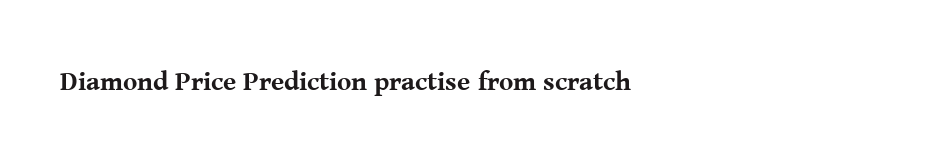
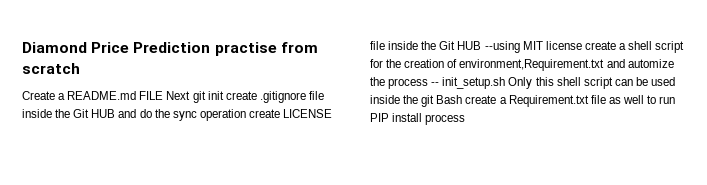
(631, 80) none -> [22,91,324,103] [22,109,333,121] [370,41,685,53] [370,59,674,71] [370,77,676,89] [370,95,676,107] [370,113,466,125] // Create a README.md FILE Next git init create .gitignore file inside the Git HUB and do the sync operation create LICENSE file inside the Git HUB --using MIT license create a shell script for the creation of environment,Requirement.txt and automize the process -- init_setup.sh Only this shell script can be used inside the git Bash create a Requirement.txt file as well to run PIP install process

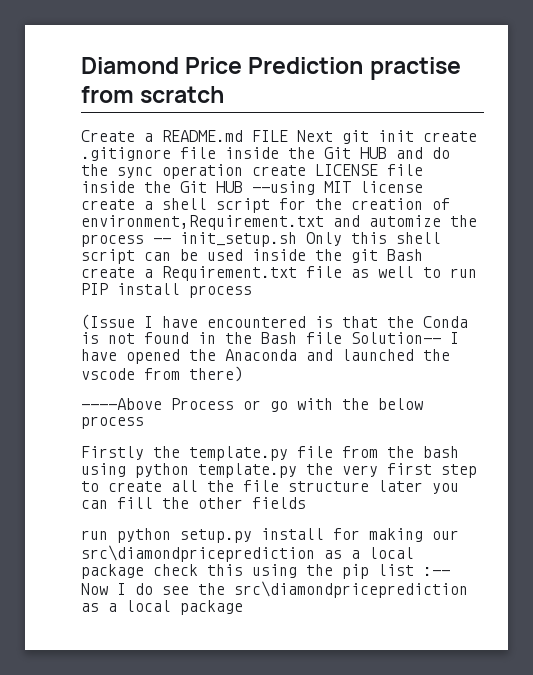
(466, 119) none -> [81,314,468,330] [81,332,459,344] [81,349,450,364] [81,366,243,382] [81,398,423,412] [81,416,144,429] [81,446,459,461] [81,463,477,478] [81,480,459,494] [81,497,306,509] [81,528,459,543] [81,545,414,562] [81,564,450,579] [81,581,468,598] [81,600,243,615] // (Issue I have encountered is that the Conda is not found in the Bash file Solution-- I have opened the Anaconda and launched the vscode from there) // ----Above Process or go with the below process // Firstly the template.py file from the bash using python template.py the very first step to create all the file structure later you can fill the other fields // run python setup.py install for making our src\diamondpriceprediction as a local package check this using the pip list :-- Now I do see the src\diamondpriceprediction as a local package

